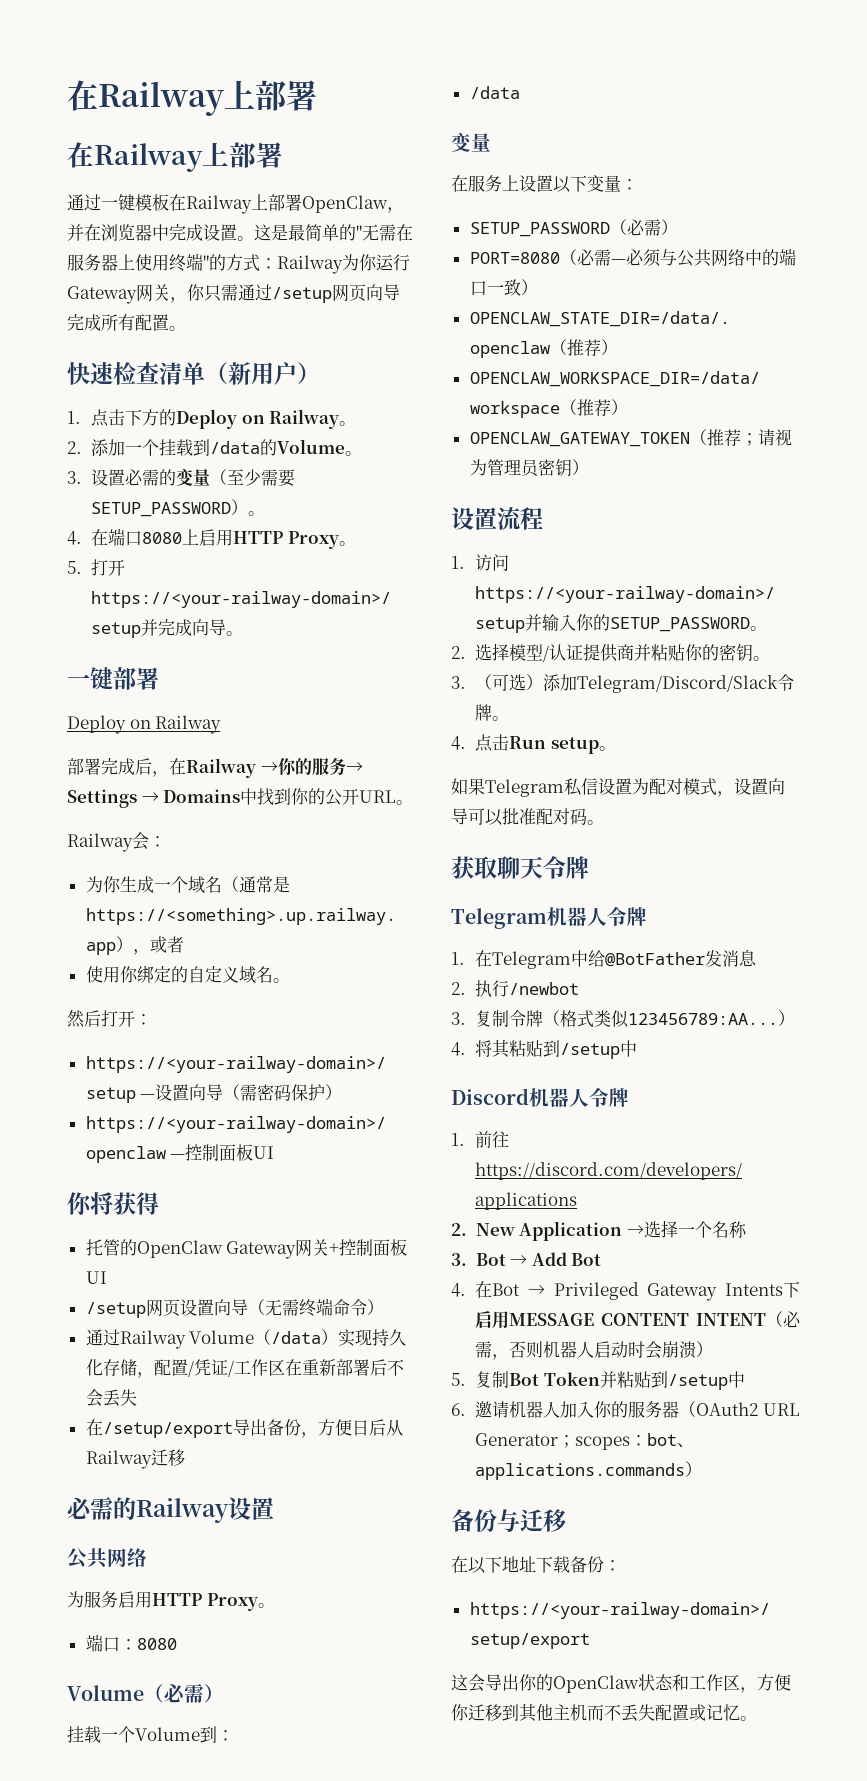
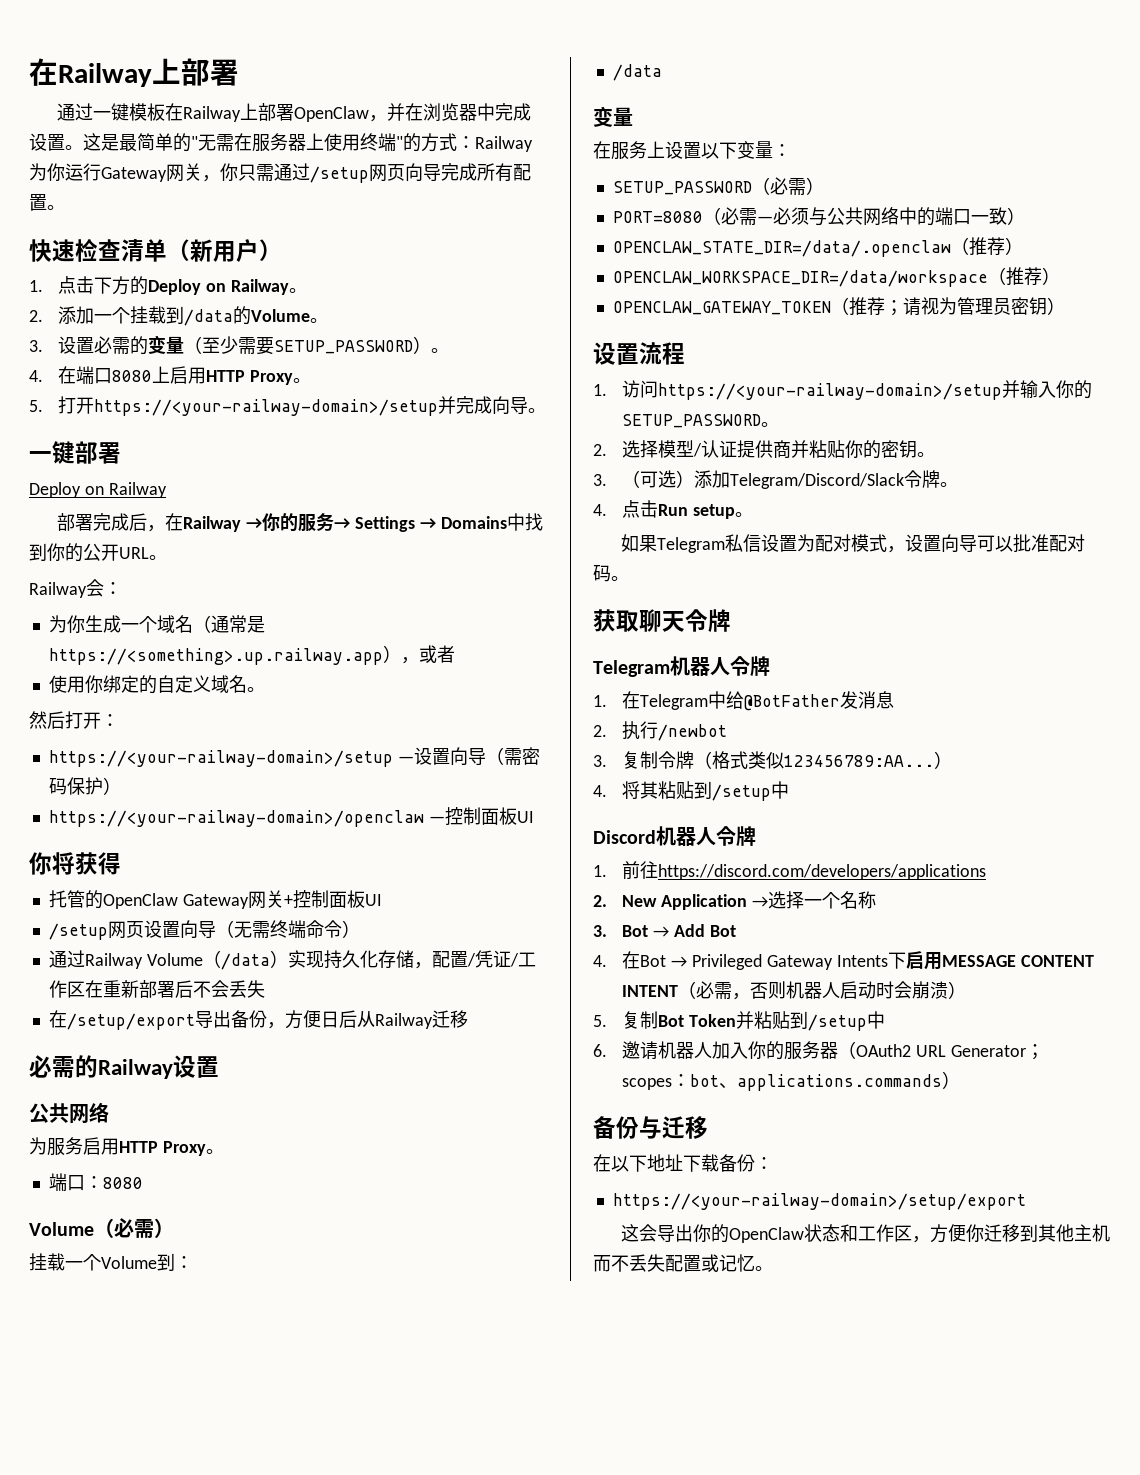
[67,80,317,116] [67,142,283,172] 在Railway上部署 // 在Railway上部署 -> [29,58,239,87] 在Railway上部署

